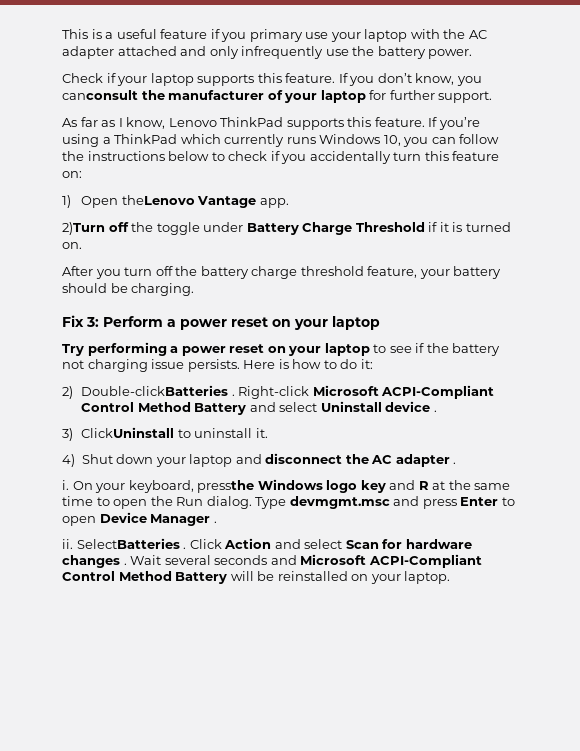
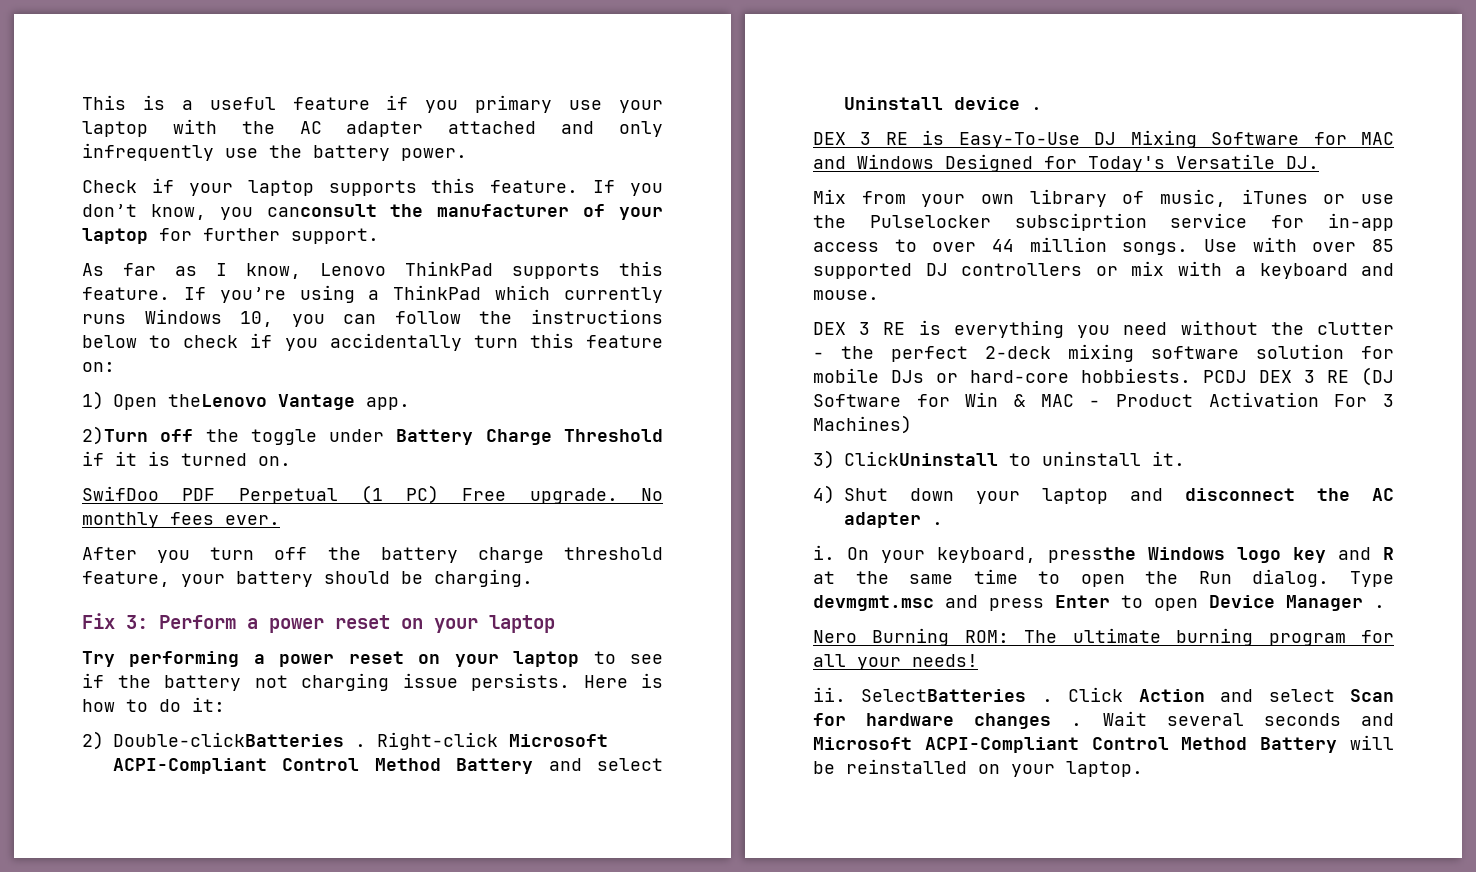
(82, 245) none -> [82,485,663,504] [82,512,280,528] // SwifDoo PDF Perpetual (1 PC) Free upgrade. No monthly fees ever.
(437, 411) none -> [813,130,1394,148] [813,154,1319,172] [813,189,1394,207] [813,213,1394,231] [813,237,1394,255] [813,261,1394,279] [813,290,879,300] [813,320,1394,338] [813,344,1394,362] [813,367,1394,386] [813,392,1394,407] [813,415,912,434] // DEX 3 RE is Easy-To-Use DJ Mixing Software for MAC and Windows Designed for Today's Versatile DJ. // Mix from your own library of music, iTunes or use the Pulselocker subsciprtion service for in-app access to over 44 million songs. Use with over 85 supported DJ controllers or mix with a keyboard and mouse. // DEX 3 RE is everything you need without the clutter - the perfect 2-deck mixing software solution for mobile DJs or hard-core hobbiests. PCDJ DEX 3 RE (DJ Software for Win & MAC - Product Activation For 3 Machines)
(217, 522) none -> [813,628,1394,646] [813,654,978,670] // Nero Burning ROM: The ultimate burning program for all your needs!

